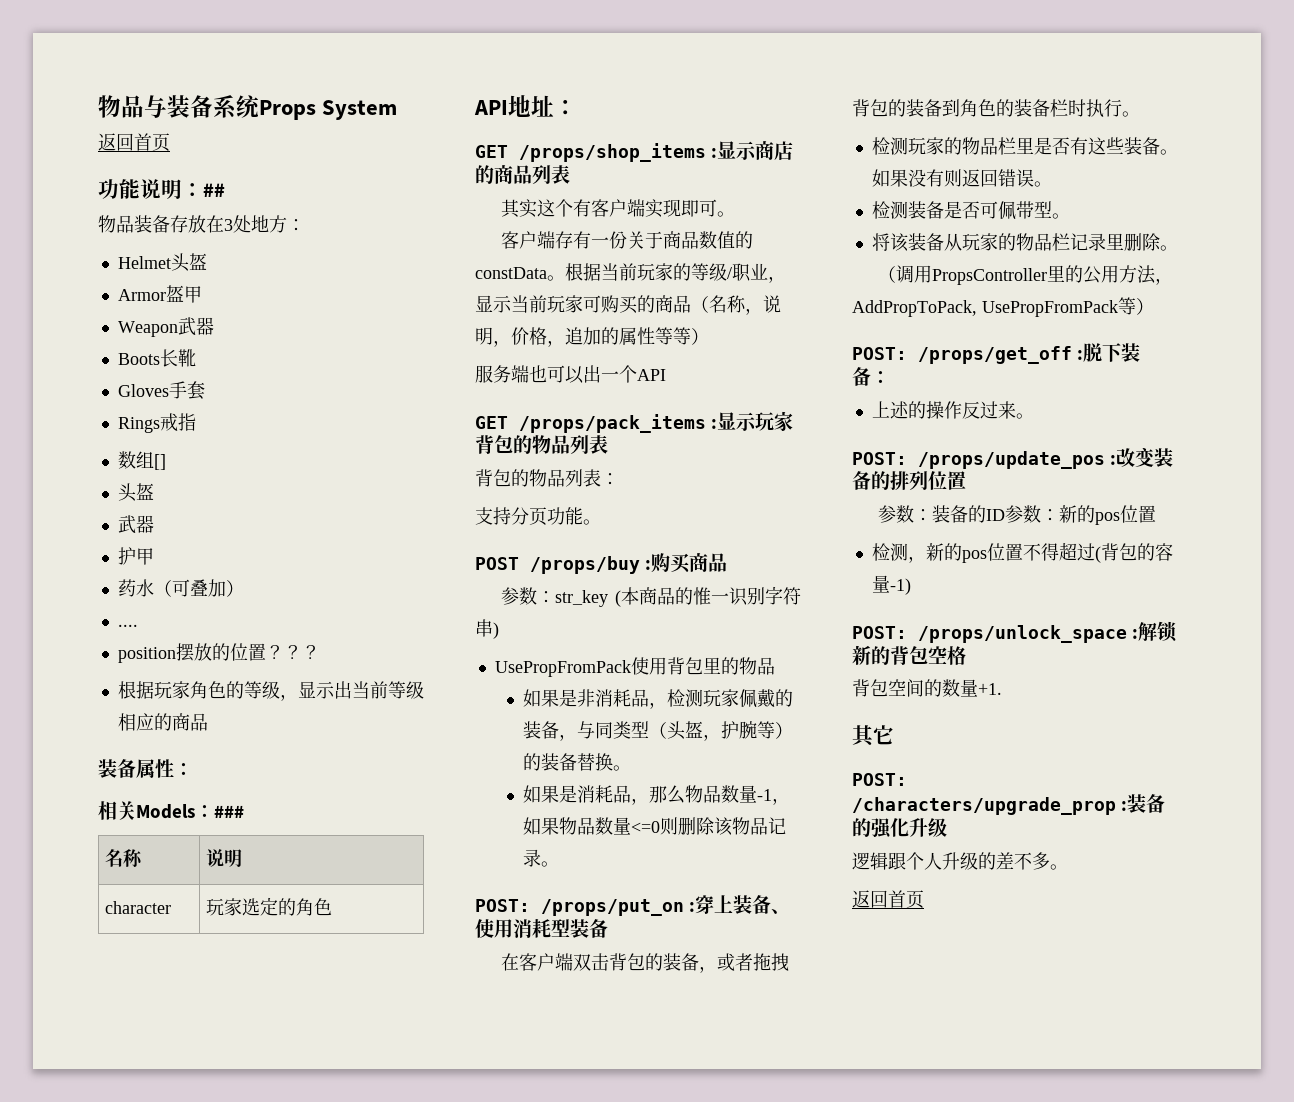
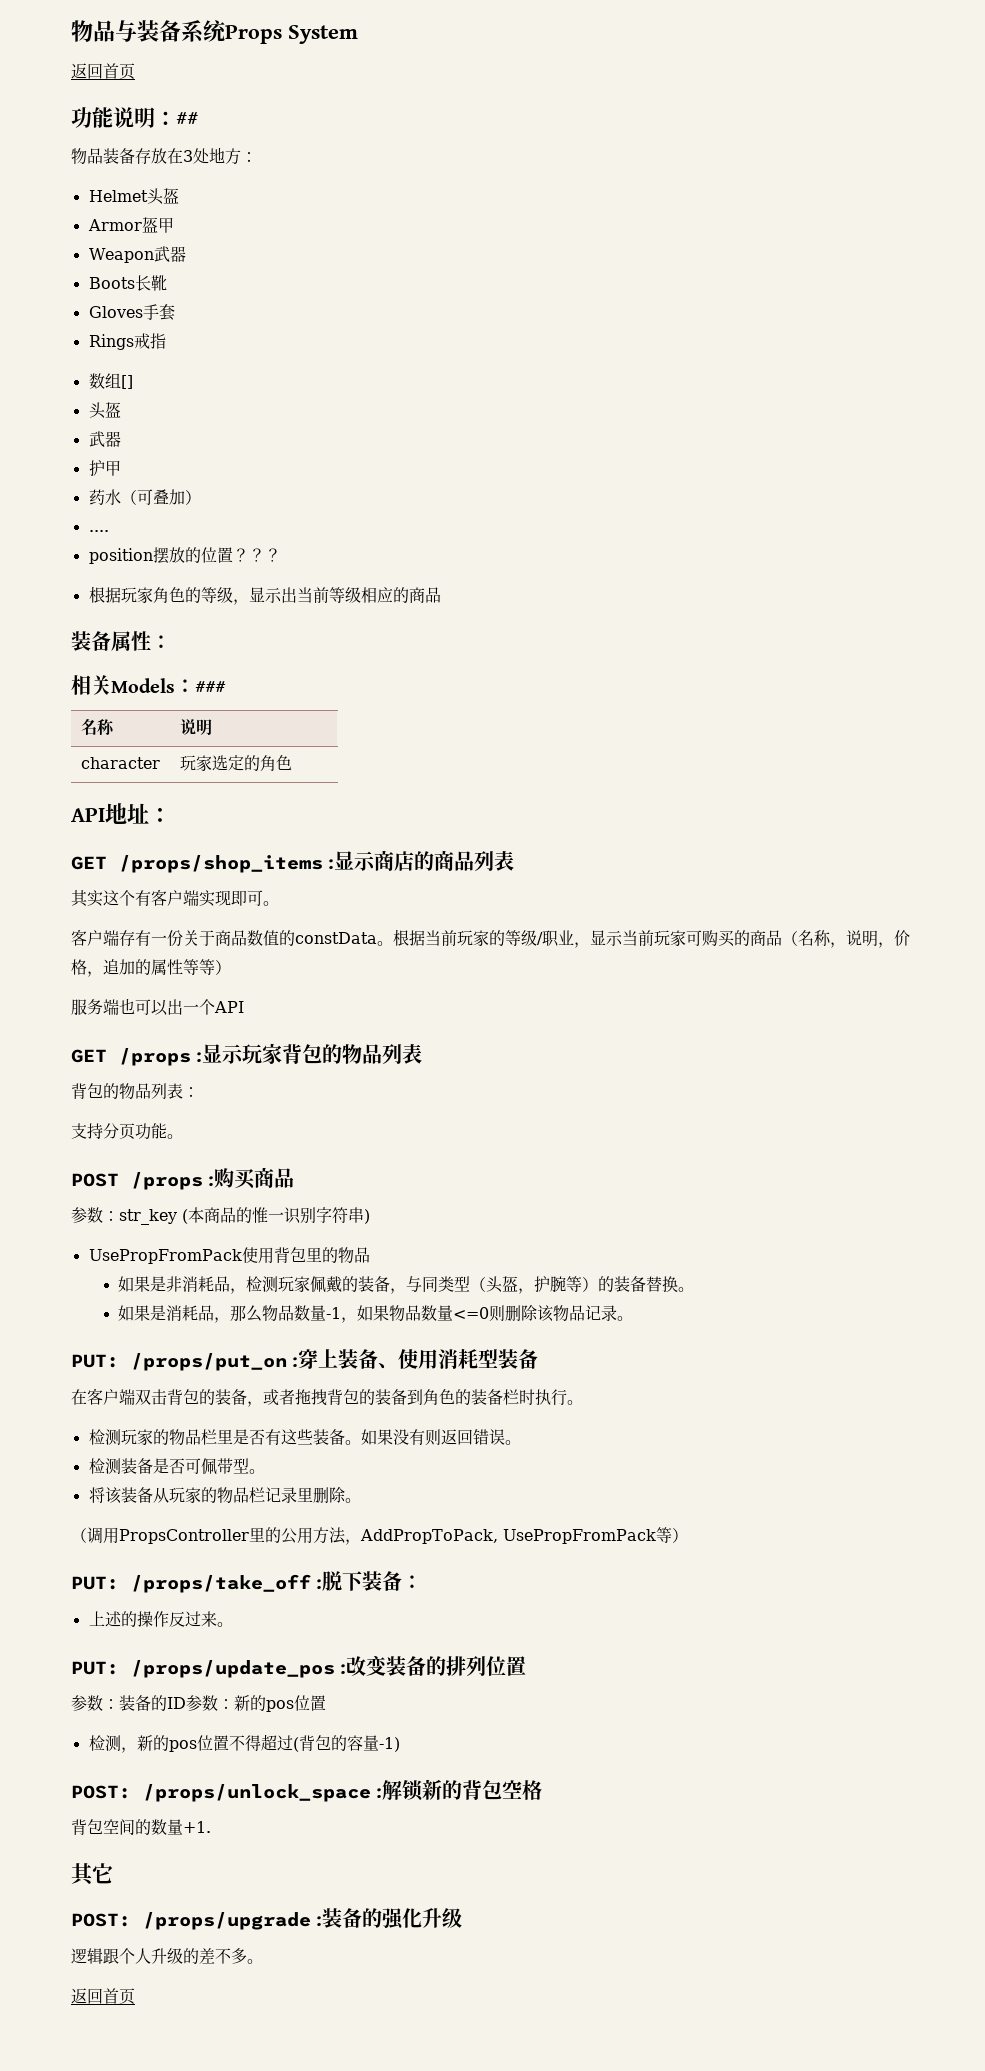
[519,414,706,433] /props/pack_items -> [119,1048,191,1066] /props
[530,556,640,574] /props/buy -> [131,1172,203,1190] /props
[475,899,530,912] POST: -> [71,1354,119,1368] PUT:
[852,346,1072,364] POST: /props/get_off -> [71,1574,311,1593] PUT: /props/take_off
[852,452,907,465] POST: -> [71,1661,119,1675] PUT:
[852,797,1116,815] /characters/upgrade_prop -> [143,1912,311,1930] /props/upgrade

